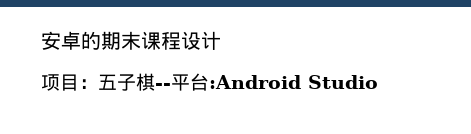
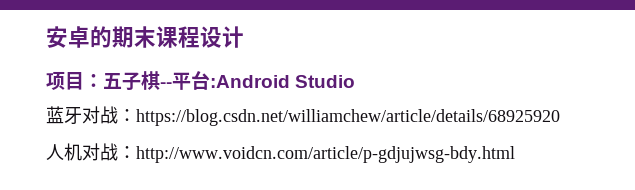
(378, 82) none -> [46,106,560,126] [46,143,515,163] // 蓝牙对战：https://blog.csdn.net/williamchew/article/details/68925920 // 人机对战：http://www.voidcn.com/article/p-gdjujwsg-bdy.html

